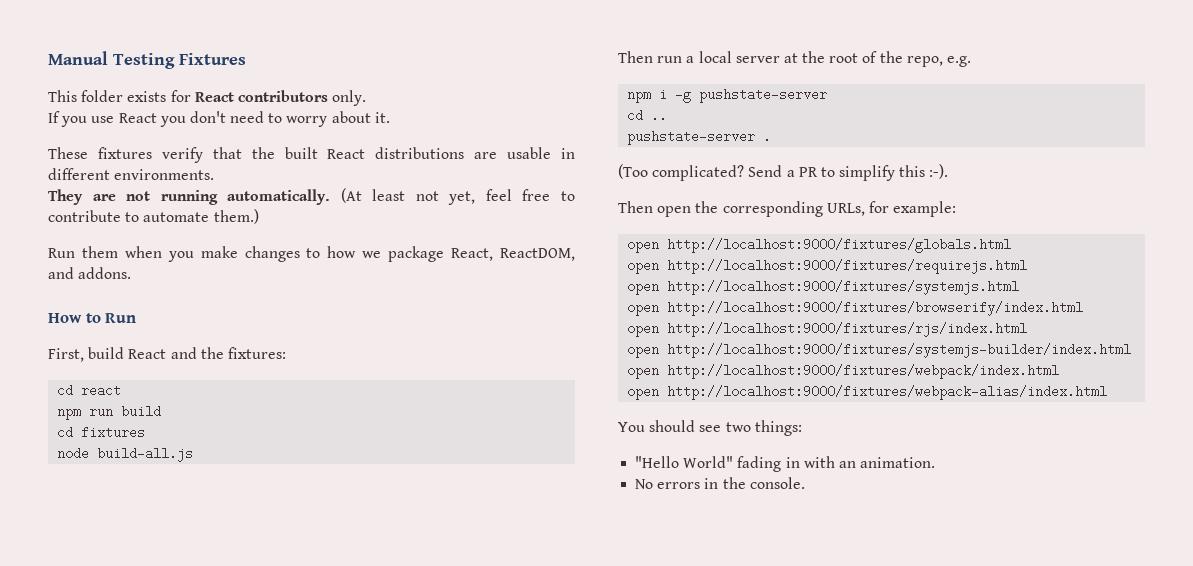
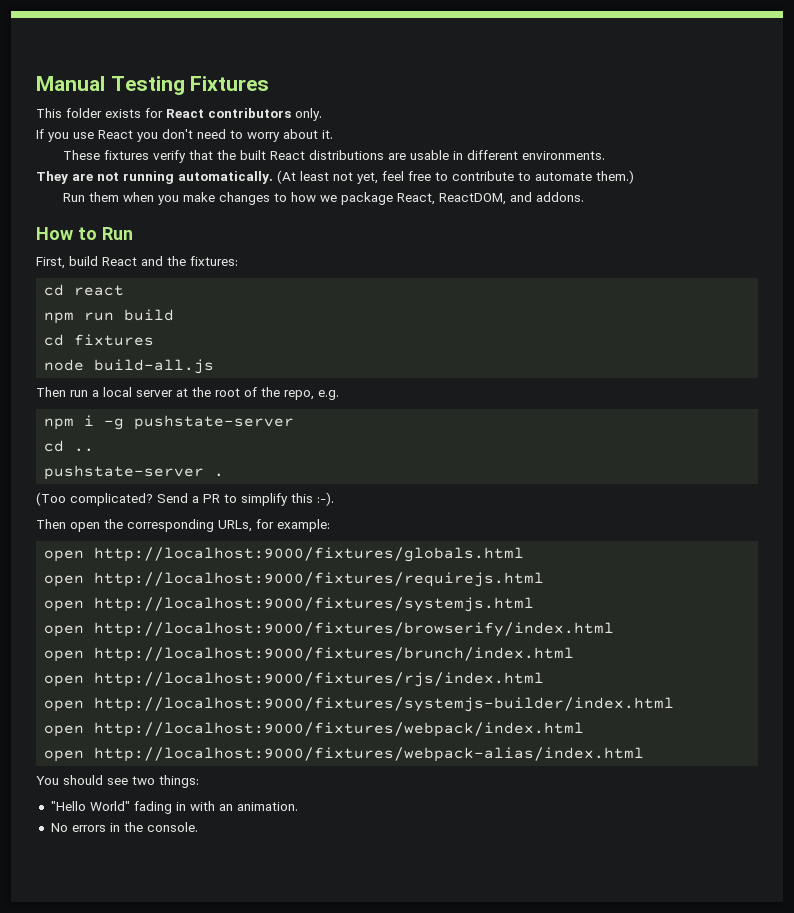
(1084, 308) none -> [44,647,575,662] // open http://localhost:9000/fixtures/brunch/index.html

